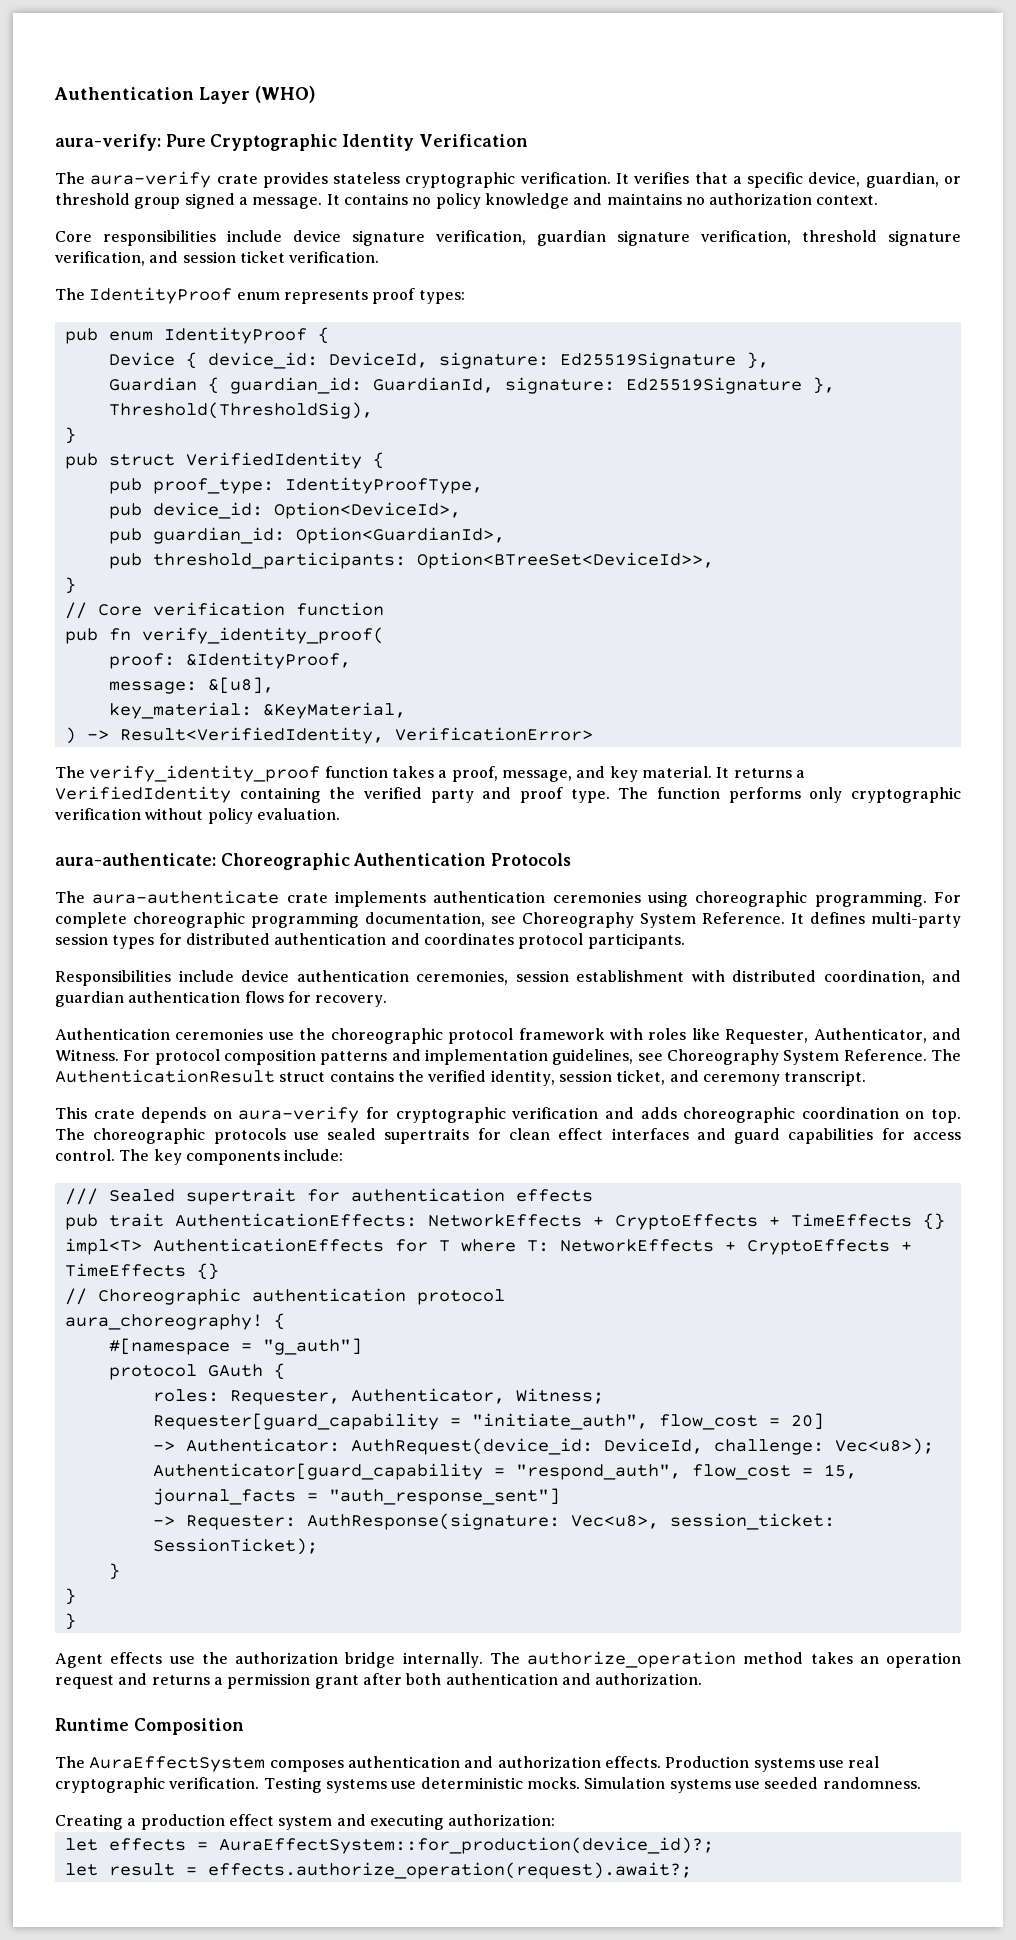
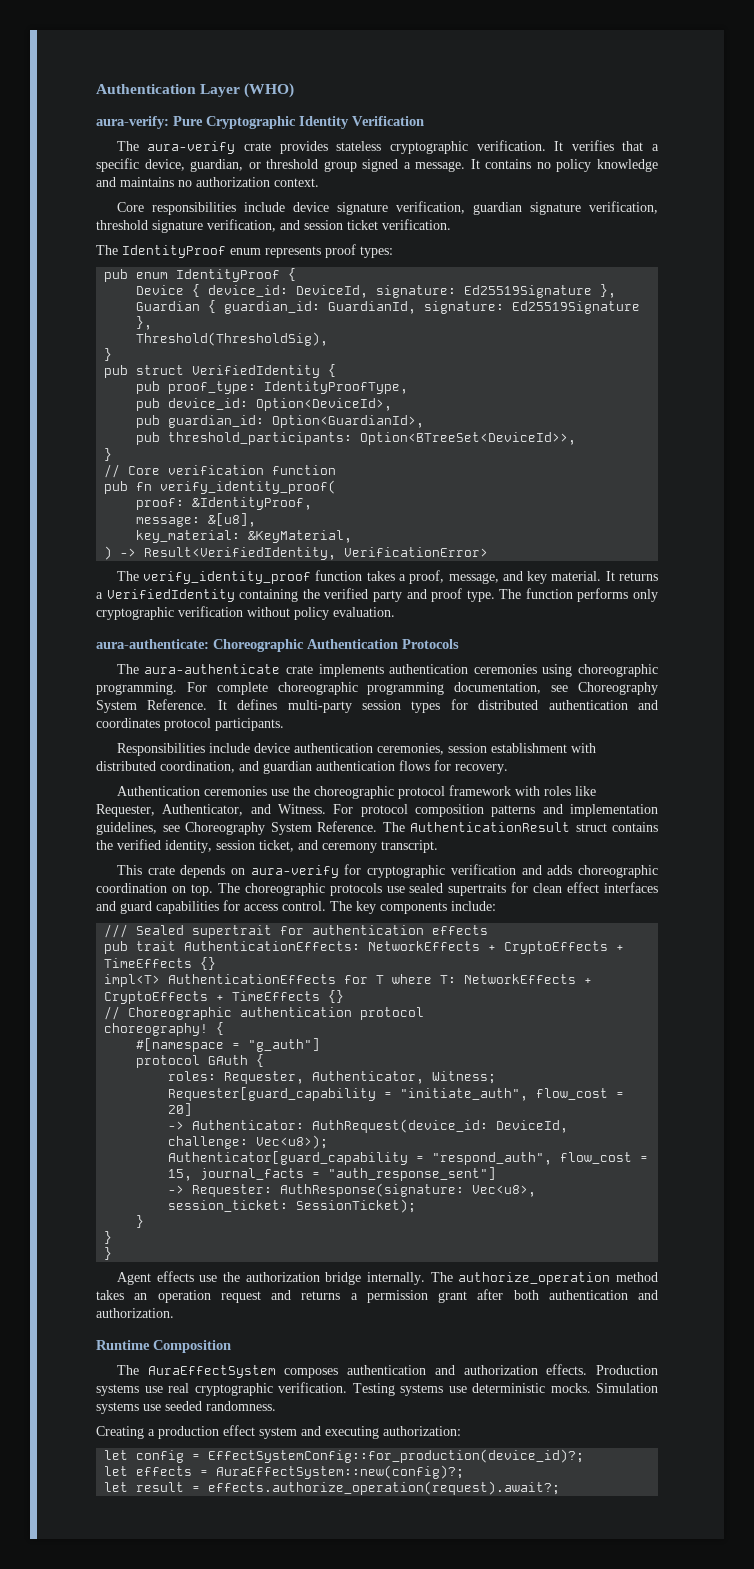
[64,1314,263,1330] aura_choreography! -> [104,1023,209,1036] choreography!
(556, 1820) none -> [104,1449,585,1463] // let config = EffectSystemConfig::for_production(device_id)?;
[218,1837,714,1854] AuraEffectSystem::for_production(device_id)?; -> [216,1465,465,1479] AuraEffectSystem::new(config)?;

